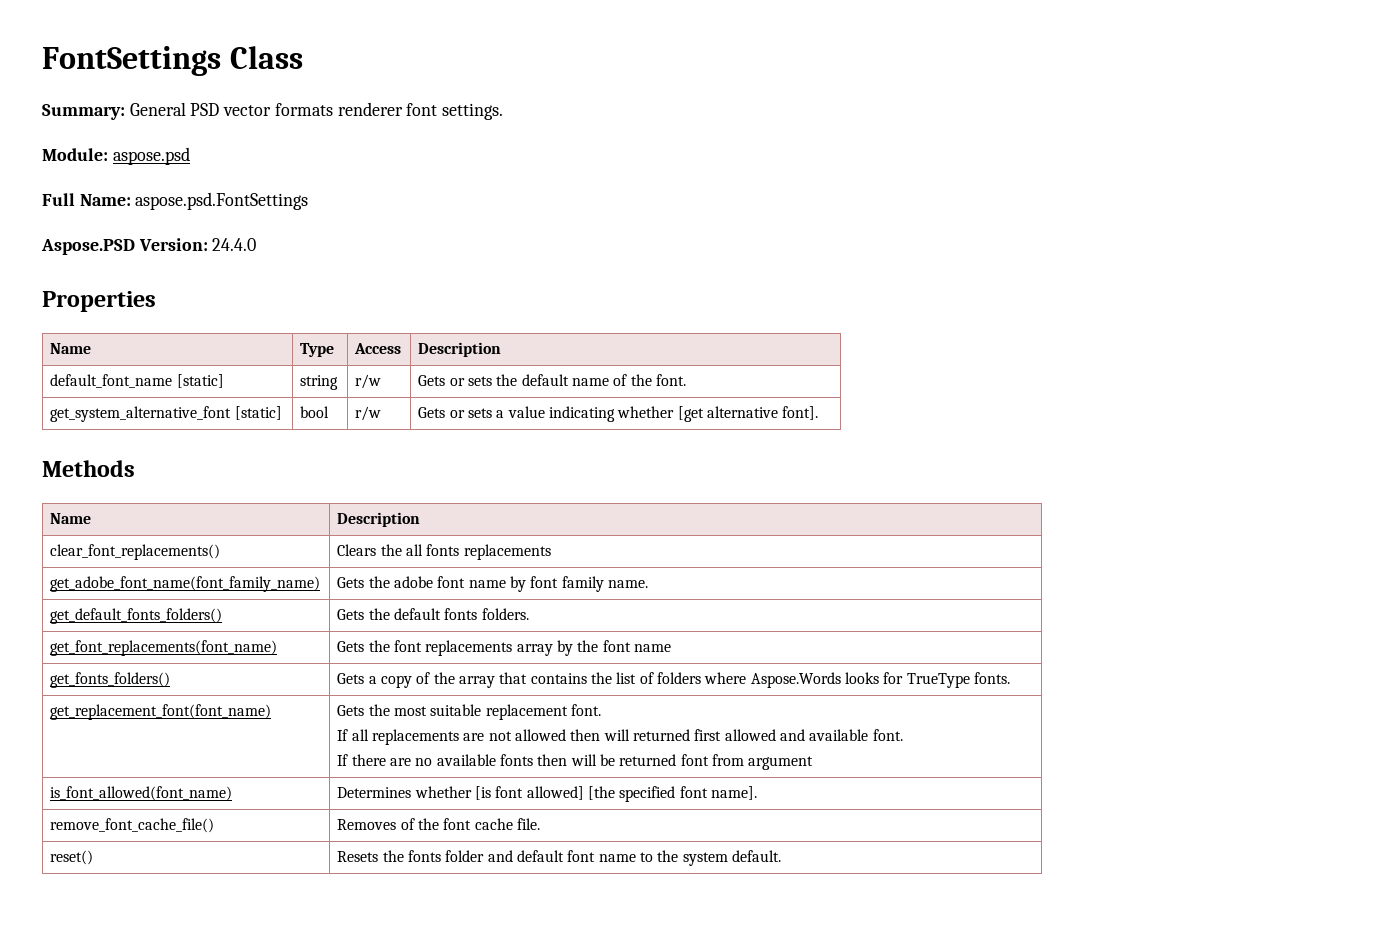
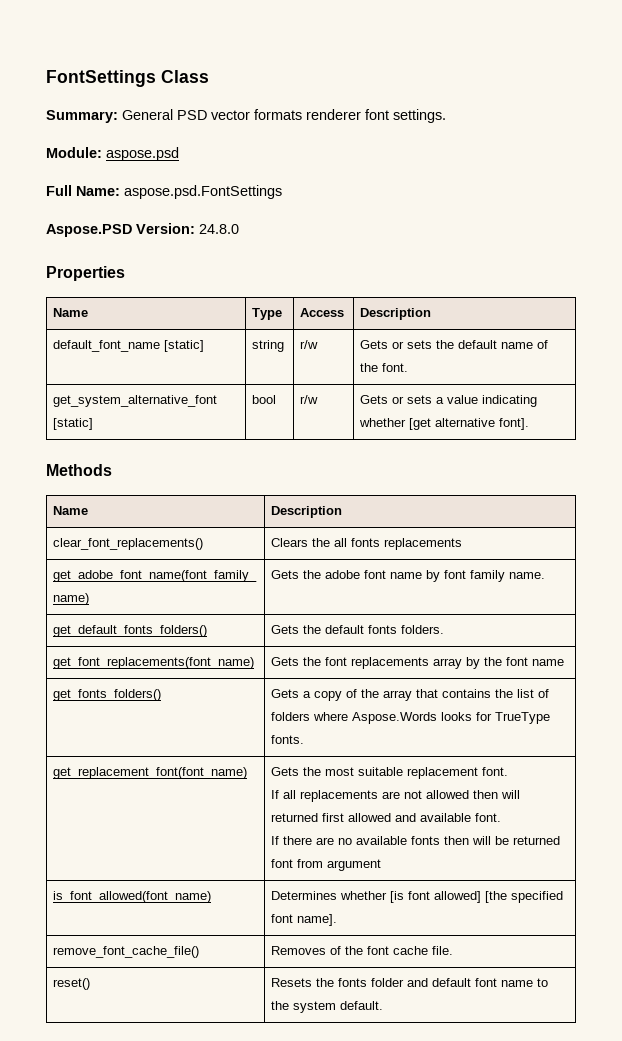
[212,238,257,251] 24.4.0 -> [199,224,239,234] 24.8.0

